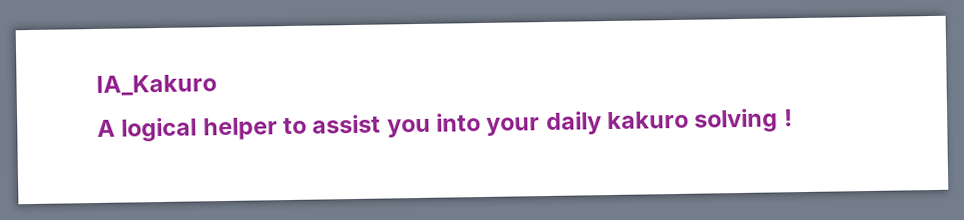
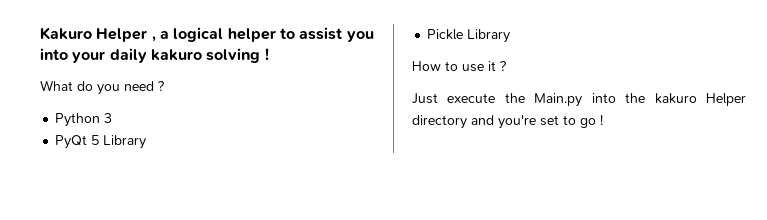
[96,74,217,96] [97,119,116,137] IA_Kakuro // A -> [40,27,169,42] Kakuro Helper , a
(793, 118) none -> [40,80,164,95] [55,113,113,127] [55,135,147,149] [427,29,511,43] [412,61,506,72] [412,93,746,107] [412,114,603,129] // What do you need ? // Python 3 // PyQt 5 Library // Pickle Library // How to use it ? // Just execute the Main.py into the kakuro Helper directory and you're set to go !

